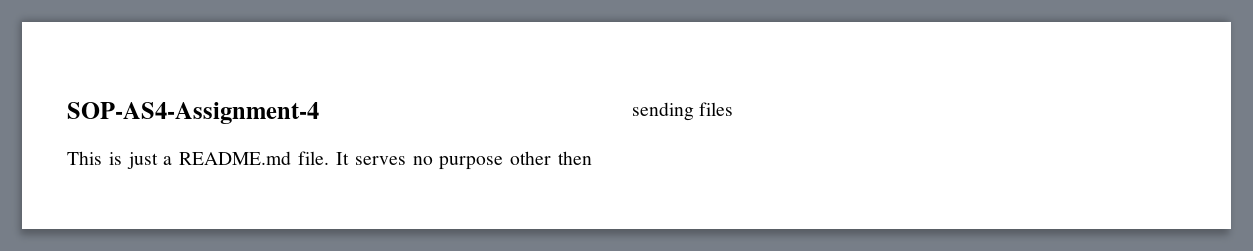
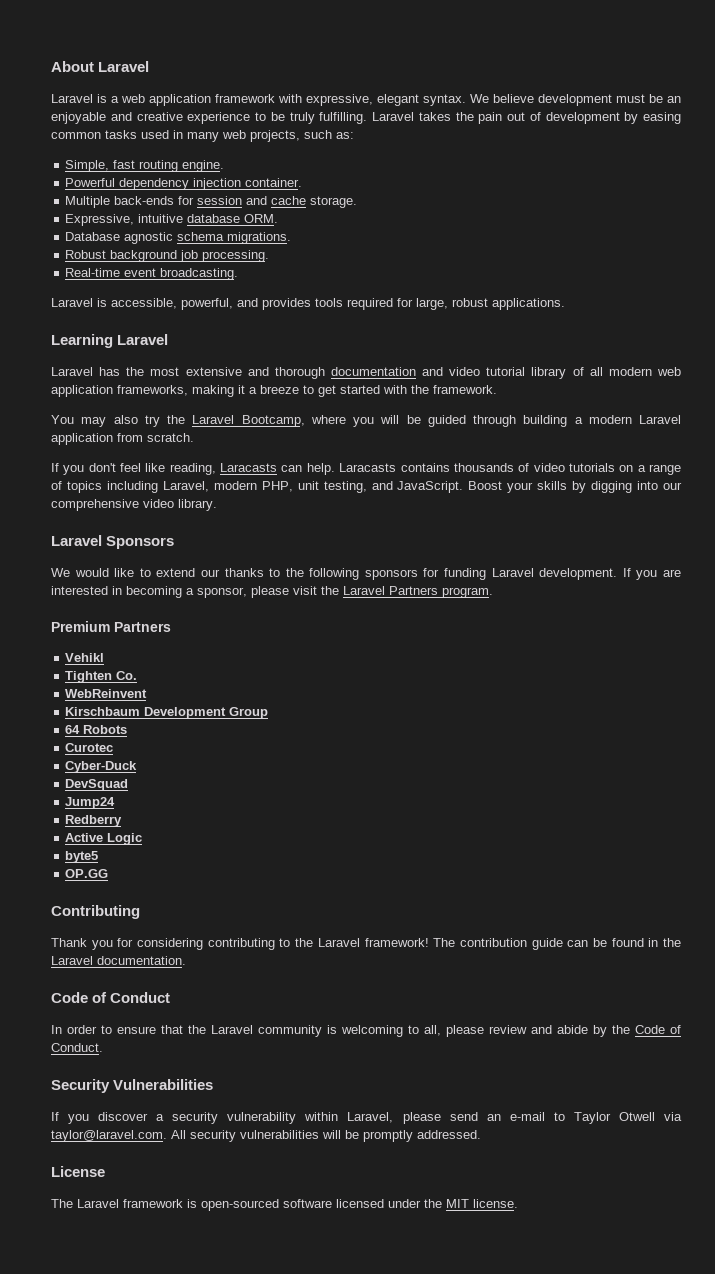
[67,102,319,124] [67,151,592,170] [632,102,734,121] SOP-AS4-Assignment-4 // This is just a README.md file. It serves no purpose other then sending files -> [51,61,150,72] [51,94,681,106] [51,112,681,124] [51,130,354,142] [65,160,225,172] [65,178,303,190] [65,196,358,208] [65,214,279,226] [65,232,292,244] [65,250,270,262] [65,268,239,280] [51,298,565,310] [51,334,169,348] [51,367,681,379] [51,385,497,397] [51,415,681,427] [51,433,194,445] [51,463,682,475] [51,481,682,493] [51,499,217,511] [51,535,175,549] [51,568,681,580] [51,586,493,598] [51,621,171,632] [65,653,105,662] [65,671,138,683] [65,689,148,698] [65,707,269,719] [65,725,128,734] [65,743,114,752] [65,761,138,773] [65,779,129,791] [65,797,116,809] [65,815,123,827] [65,833,143,845] [65,851,99,863] [65,869,109,878] [51,905,140,919] [51,938,681,950] [51,956,186,965] [51,992,171,1003] [51,1025,681,1037] [51,1043,103,1052] [51,1079,214,1093] [51,1112,683,1124] [51,1130,481,1142] [51,1166,105,1177] [51,1199,518,1211] About Laravel // Laravel is a web application framework with expressive, elegant syntax. We believe development must be an enjoyable and creative experience to be truly fulfilling. Laravel takes the pain out of development by easing common tasks used in many web projects, such as: // Simple, fast routing engine. // Powerful dependency injection container. // Multiple back-ends for session and cache storage. // Expressive, intuitive database ORM. // Database agnostic schema migrations. // Robust background job processing. // Real-time event broadcasting. // Laravel is accessible, powerful, and provides tools required for large, robust applications. // Learning Laravel // Laravel has the most extensive and thorough documentation and video tutorial library of all modern web application frameworks, making it a breeze to get started with the framework. // You may also try the Laravel Bootcamp, where you will be guided through building a modern Laravel application from scratch. // If you don't feel like reading, Laracasts can help. Laracasts contains thousands of video tutorials on a range of topics including Laravel, modern PHP, unit testing, and JavaScript. Boost your skills by digging into our comprehensive video library. // Laravel Sponsors // We would like to extend our thanks to the following sponsors for funding Laravel development. If you are interested in becoming a sponsor, please visit the Laravel Partners program. // Premium Partners // Vehikl // Tighten Co. // WebReinvent // Kirschbaum Development Group // 64 Robots // Curotec // Cyber-Duck // DevSquad // Jump24 // Redberry // Active Logic // byte5 // OP.GG // Contributing // Thank you for considering contributing to the Laravel framework! The contribution guide can be found in the Laravel documentation. // Code of Conduct // In order to ensure that the Laravel community is welcoming to all, please review and abide by the Code of Conduct. // Security Vulnerabilities // If you discover a security vulnerability within Laravel, please send an e-mail to Taylor Otwell via taylor@laravel.com. All security vulnerabilities will be promptly addressed. // License // The Laravel framework is open-sourced software licensed under the MIT license.

